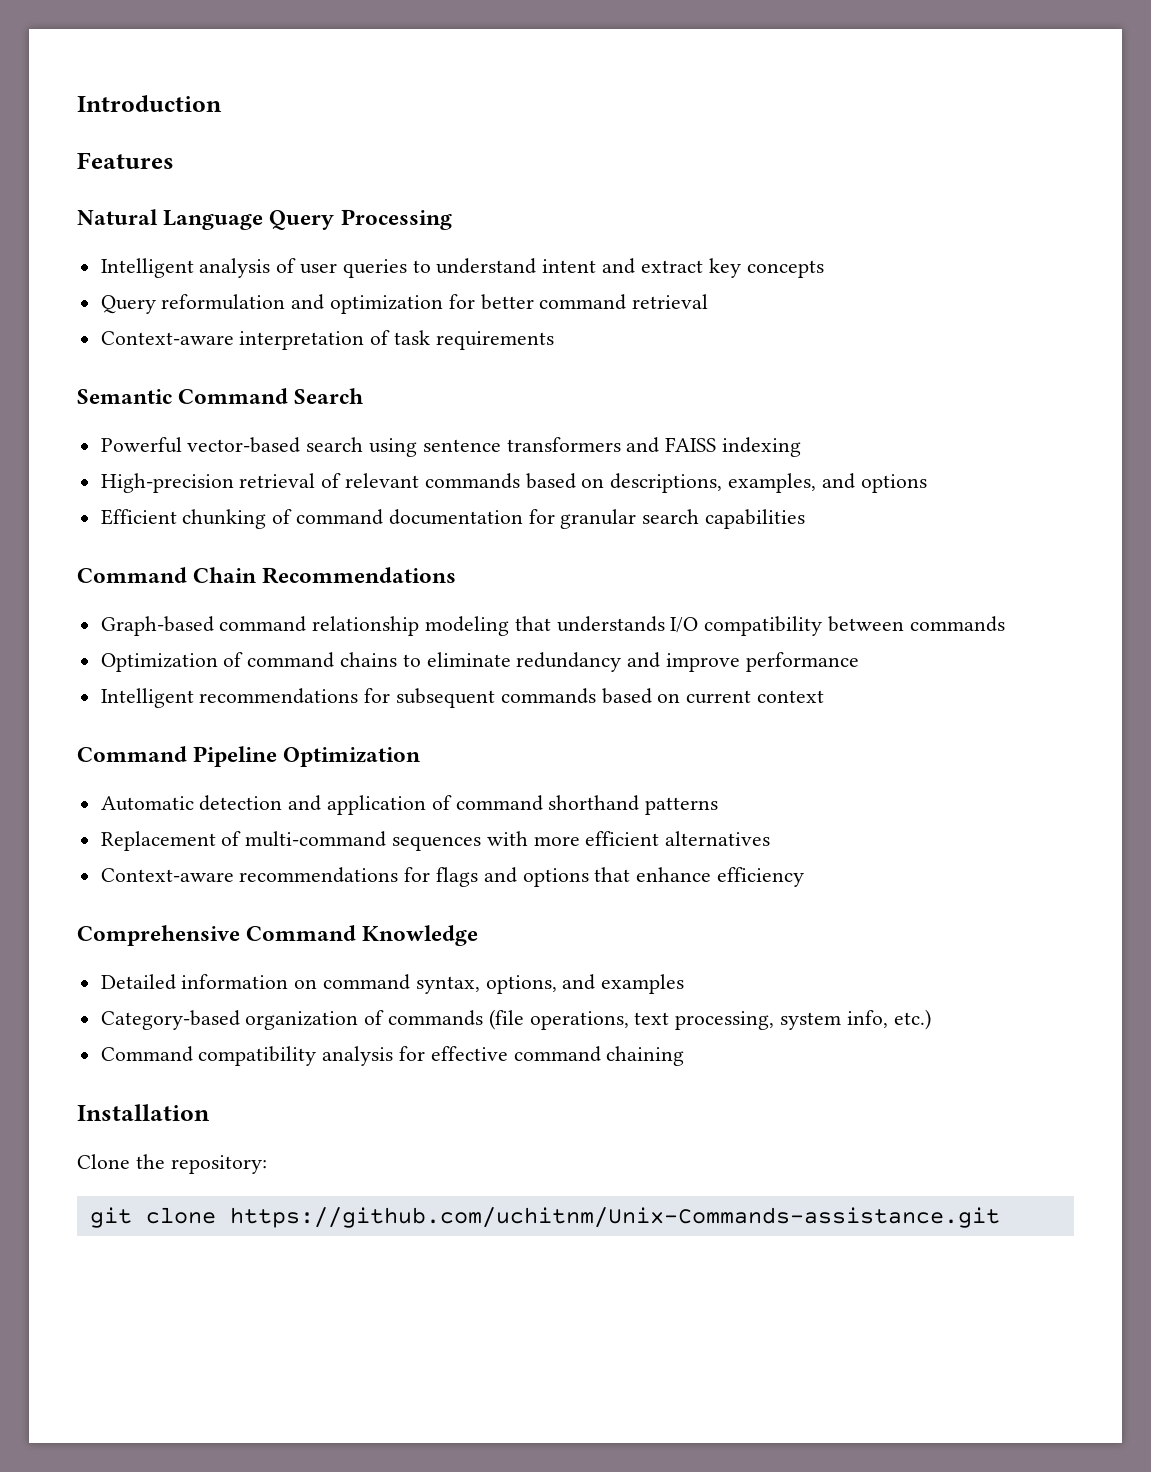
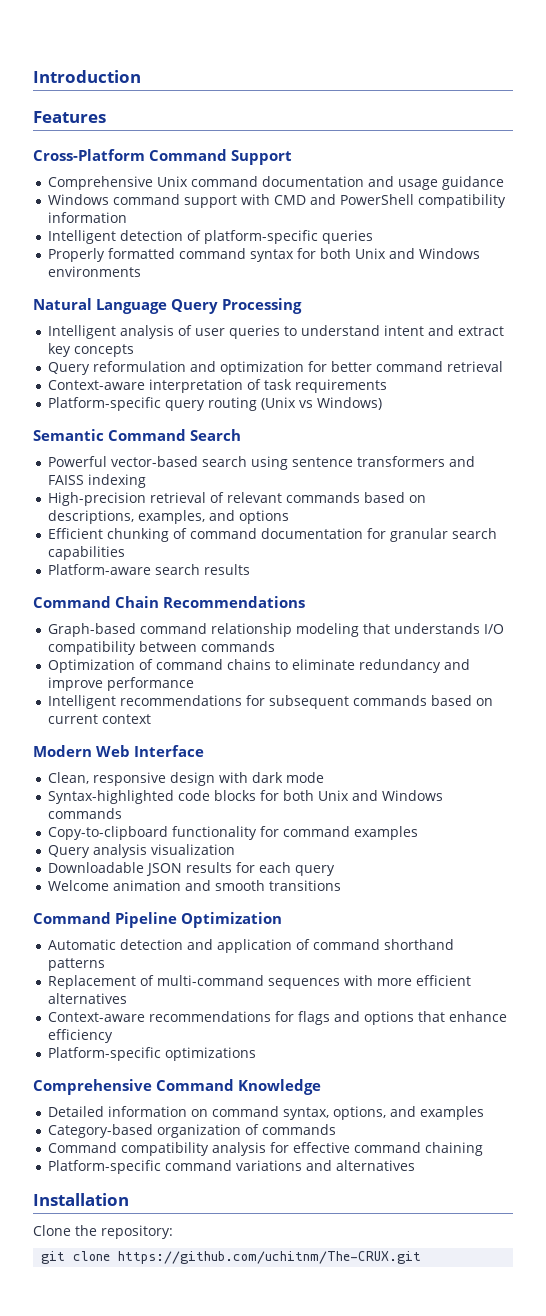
(174, 160) none -> [33,149,293,165] [47,176,504,190] [47,194,506,208] [47,212,127,223] [47,230,373,244] [47,248,480,262] [47,266,141,277] // Cross-Platform Command Support // Comprehensive Unix command documentation and usage guidance // Windows command support with CMD and PowerShell compatibility information // Intelligent detection of platform-specific queries // Properly formatted command syntax for both Unix and Windows environments
(554, 340) none -> [47,397,382,411] // Platform-specific query routing (Unix vs Windows)
(806, 519) none -> [47,564,250,575] // Platform-aware search results
(825, 696) none -> [33,745,205,757] [47,772,324,786] [47,790,443,804] [47,808,122,819] [47,826,418,840] [47,844,235,858] [47,862,335,876] [47,880,341,891] // Modern Web Interface // Clean, responsive design with dark mode // Syntax-highlighted code blocks for both Unix and Windows commands // Copy-to-clipboard functionality for command examples // Query analysis visualization // Downloadable JSON results for each query // Welcome animation and smooth transitions
(805, 877) none -> [47,1047,256,1061] // Platform-specific optimizations
[488,1009,931,1030] (file operations, text processing, system info, etc.) -> (336, 1129) none
(685, 1056) none -> [47,1160,415,1174] // Platform-specific command variations and alternatives
[229,1207,1000,1228] https://github.com/uchitnm/Unix-Commands-assistance.git -> [118,1251,422,1264] https://github.com/uchitnm/The-CRUX.git

